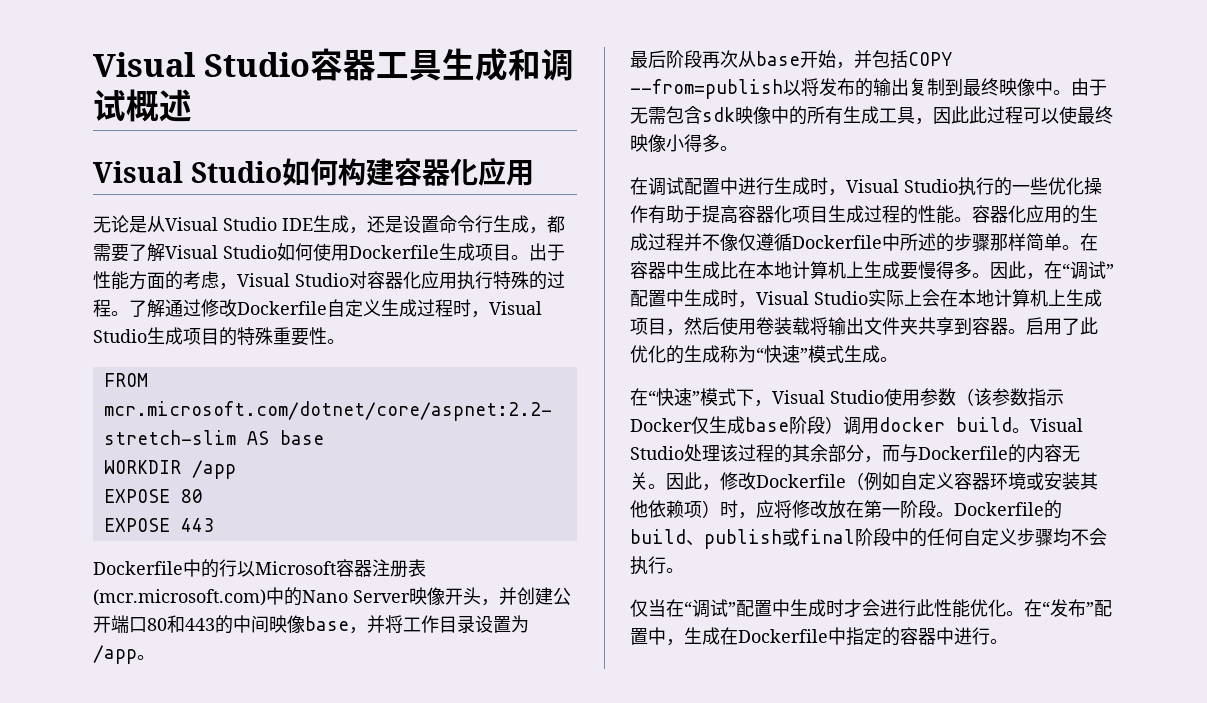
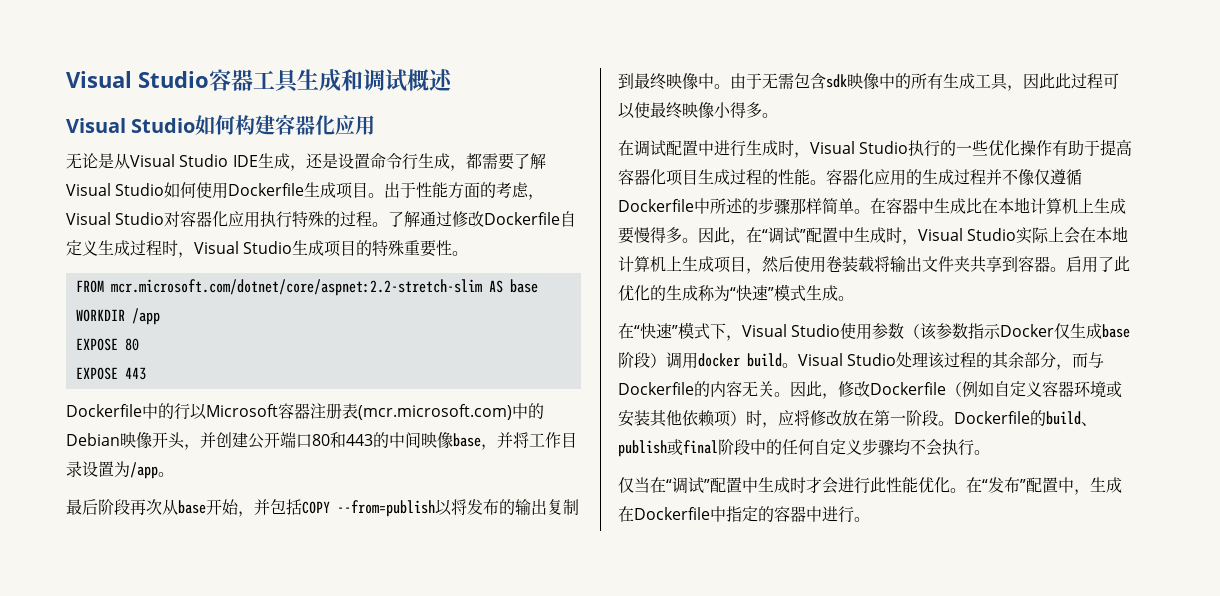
[302,590,410,603] Nano Server -> [66,433,120,446] Debian

